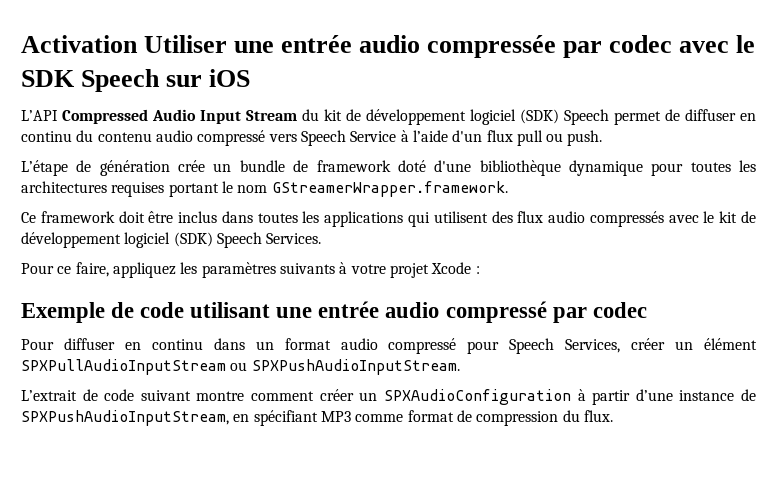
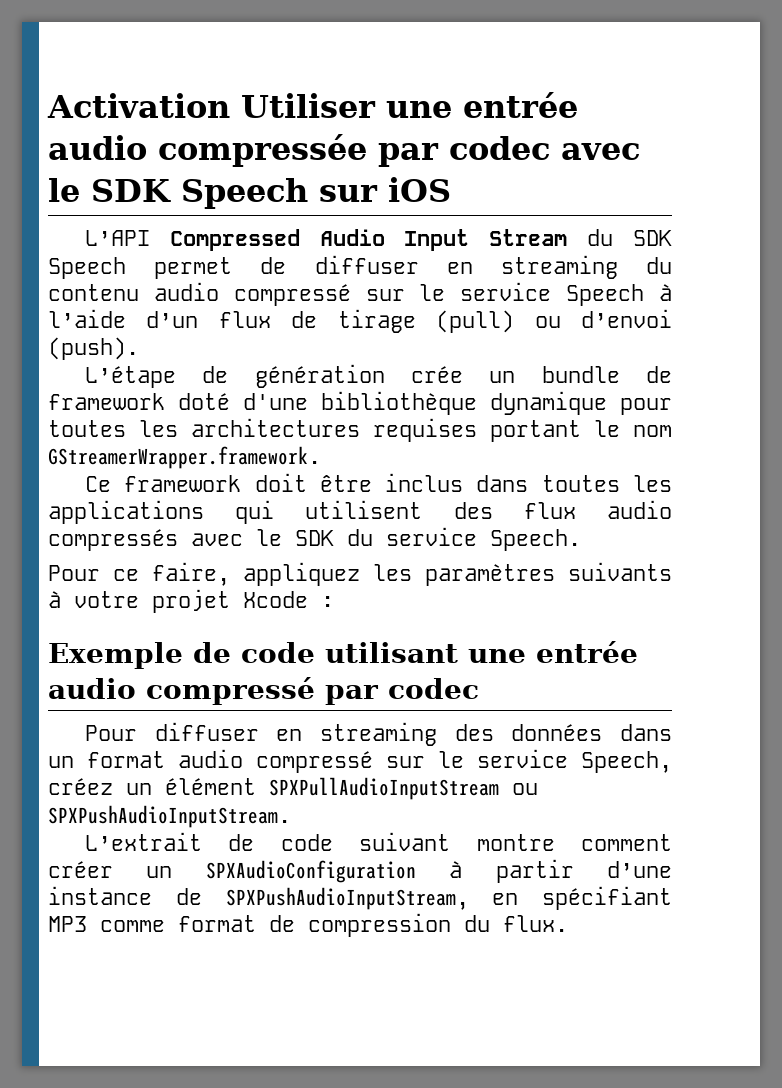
[324,109,559,125] kit de développement logiciel (SDK) -> [633,230,673,246] SDK
[21,131,72,142] continu -> [500,255,618,279] streaming
[268,130,603,146] vers Speech Service à l’aide d'un flux pull ou push. -> [365,282,672,306] [48,309,673,333] [48,337,139,360] sur le service Speech à l’aide d’un flux de tirage (pull) ou d’envoi (push).
[719,211,757,223] [21,232,322,248] kit de développement logiciel (SDK) Speech Services. -> [295,527,581,551] SDK du service Speech.
[151,339,203,350] continu -> [319,722,603,746] streaming des données
[467,338,666,354] pour Speech Services, créer -> [386,749,672,773] [48,778,113,795] sur le service Speech, créez

